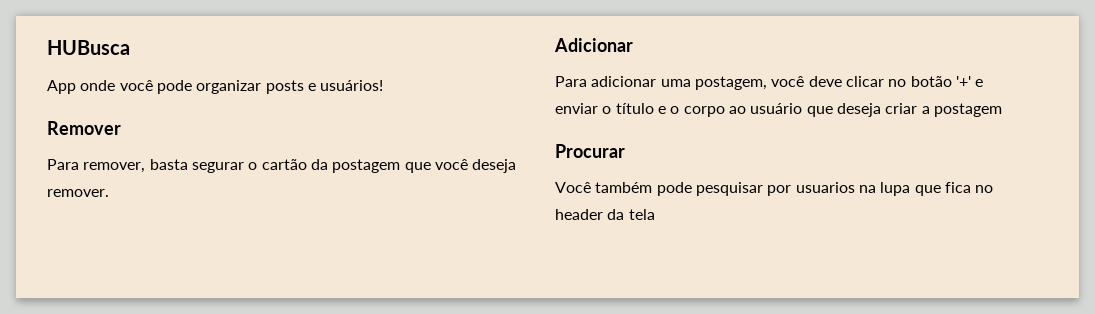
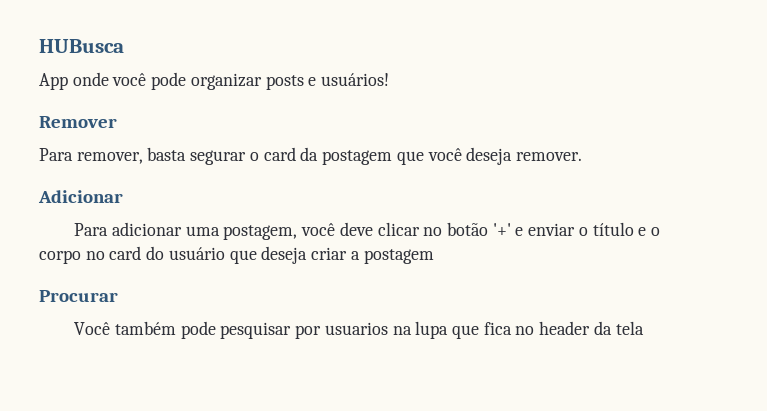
[261,159,307,170] cartão -> [263,147,296,161] card
[728,106,746,114] ao -> [85,246,165,260] no card do

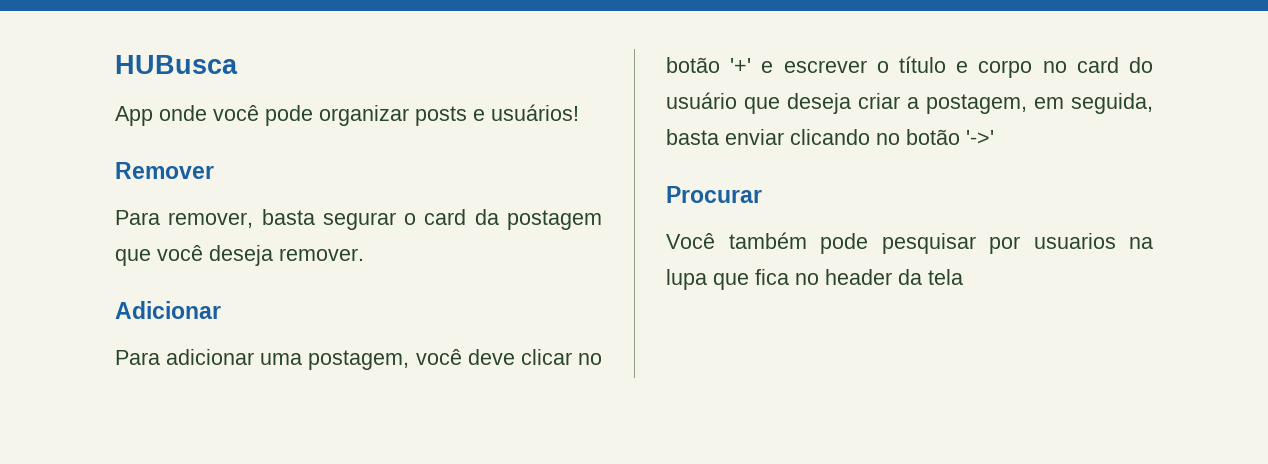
[528,223,576,236] enviar -> [783,60,867,73] escrever
[651,227,661,236] o -> (969, 67) none
[363,249,434,264] postagem -> [926,93,1153,114] [666,129,994,145] postagem, em seguida, basta enviar clicando no botão '->'

